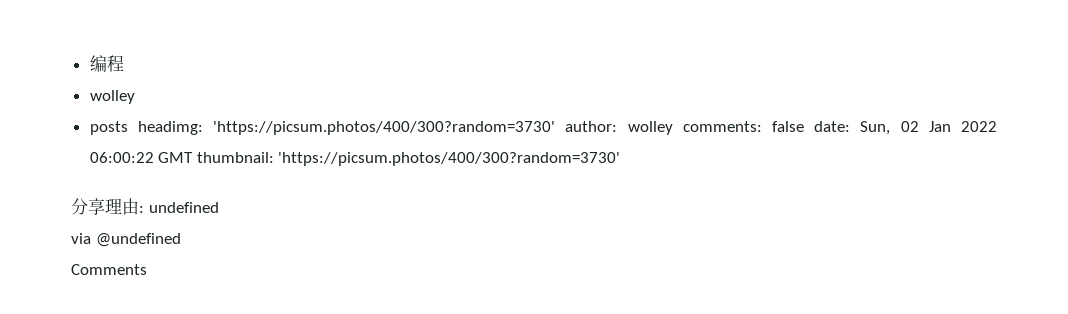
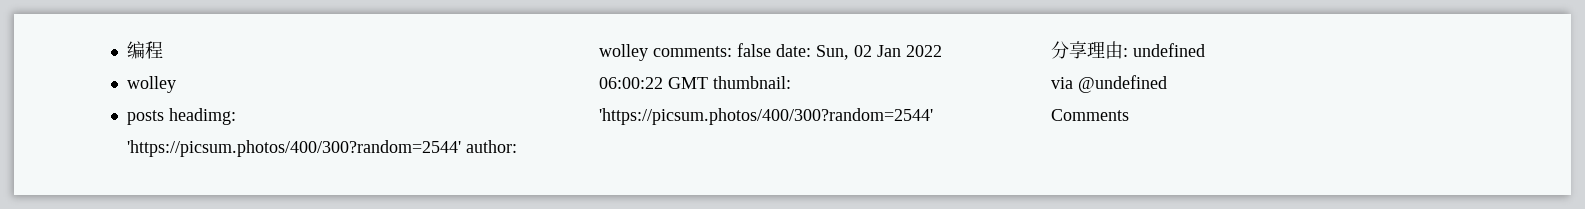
[213,121,556,135] 'https://picsum.photos/400/300?random=3730' -> [126,140,461,157] 'https://picsum.photos/400/300?random=2544'
[278,152,621,166] 'https://picsum.photos/400/300?random=3730' -> [598,108,933,125] 'https://picsum.photos/400/300?random=2544'

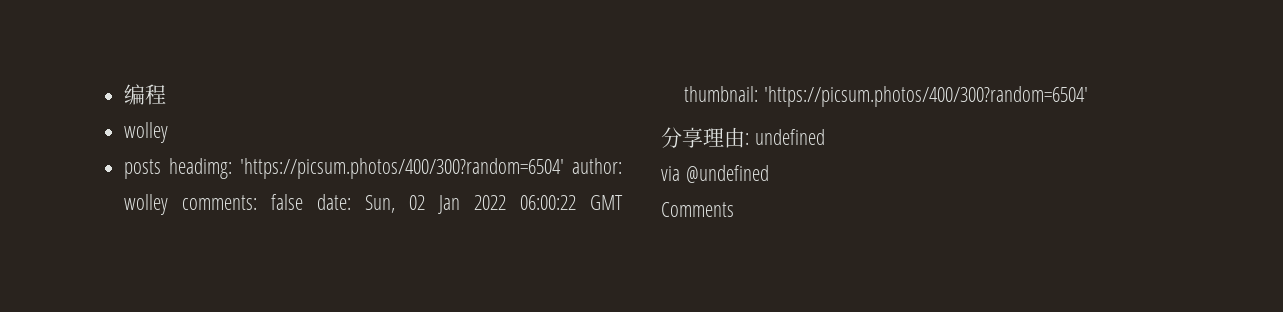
[126,140,461,157] 'https://picsum.photos/400/300?random=2544' -> [240,158,565,179] 'https://picsum.photos/400/300?random=6504'
[598,108,933,125] 'https://picsum.photos/400/300?random=2544' -> [763,86,1088,107] 'https://picsum.photos/400/300?random=6504'

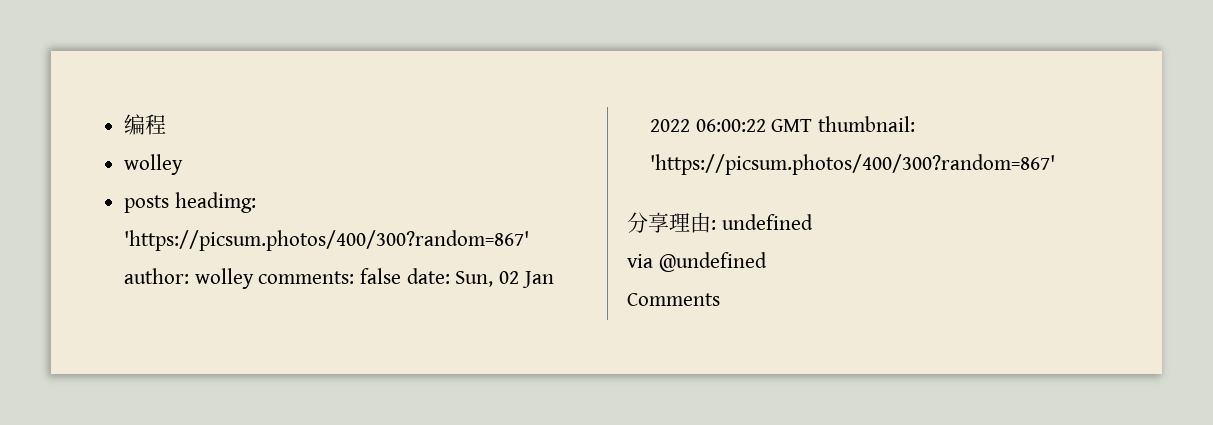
[240,158,565,179] 'https://picsum.photos/400/300?random=6504' -> [124,230,530,251] 'https://picsum.photos/400/300?random=867'
[763,86,1088,107] 'https://picsum.photos/400/300?random=6504' -> [650,154,1056,175] 'https://picsum.photos/400/300?random=867'

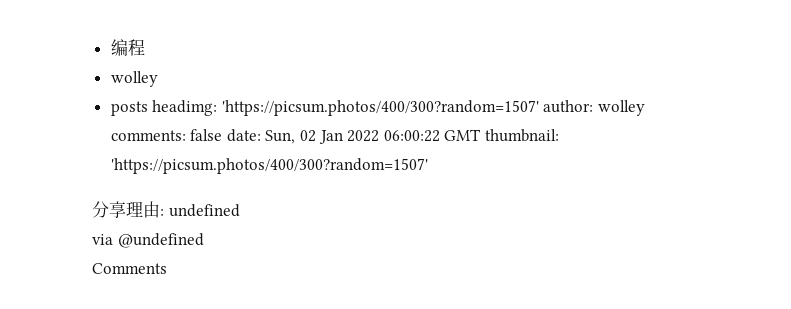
[124,230,530,251] 'https://picsum.photos/400/300?random=867' -> [221,100,539,116] 'https://picsum.photos/400/300?random=1507'
[650,154,1056,175] 'https://picsum.photos/400/300?random=867' -> [110,158,428,174] 'https://picsum.photos/400/300?random=1507'

